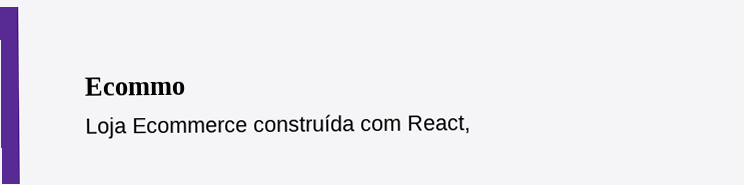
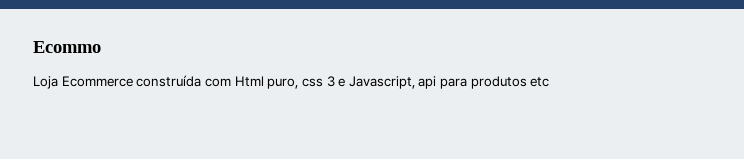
[407,115,471,134] React, -> [234,76,550,89] Html puro, css 3 e Javascript, api para produtos etc

